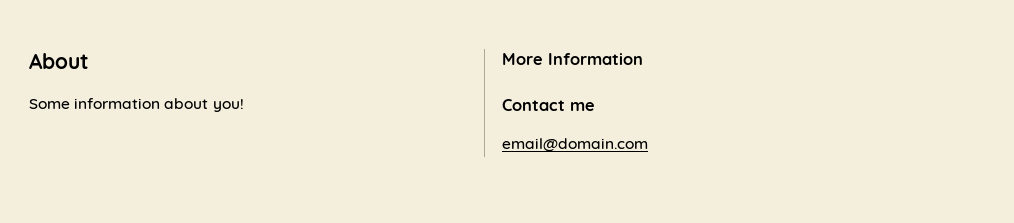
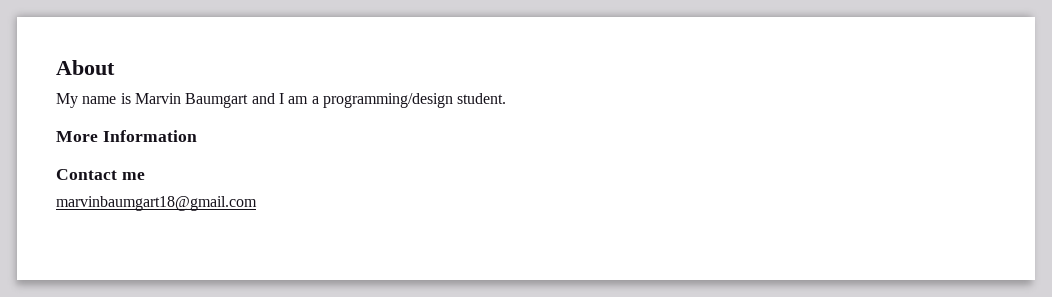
[29,98,244,112] Some information about you! -> [56,93,507,108] My name is Marvin Baumgart and I am a programming/design student.
[502,138,648,152] email@domain.com -> [56,196,257,211] marvinbaumgart18@gmail.com

